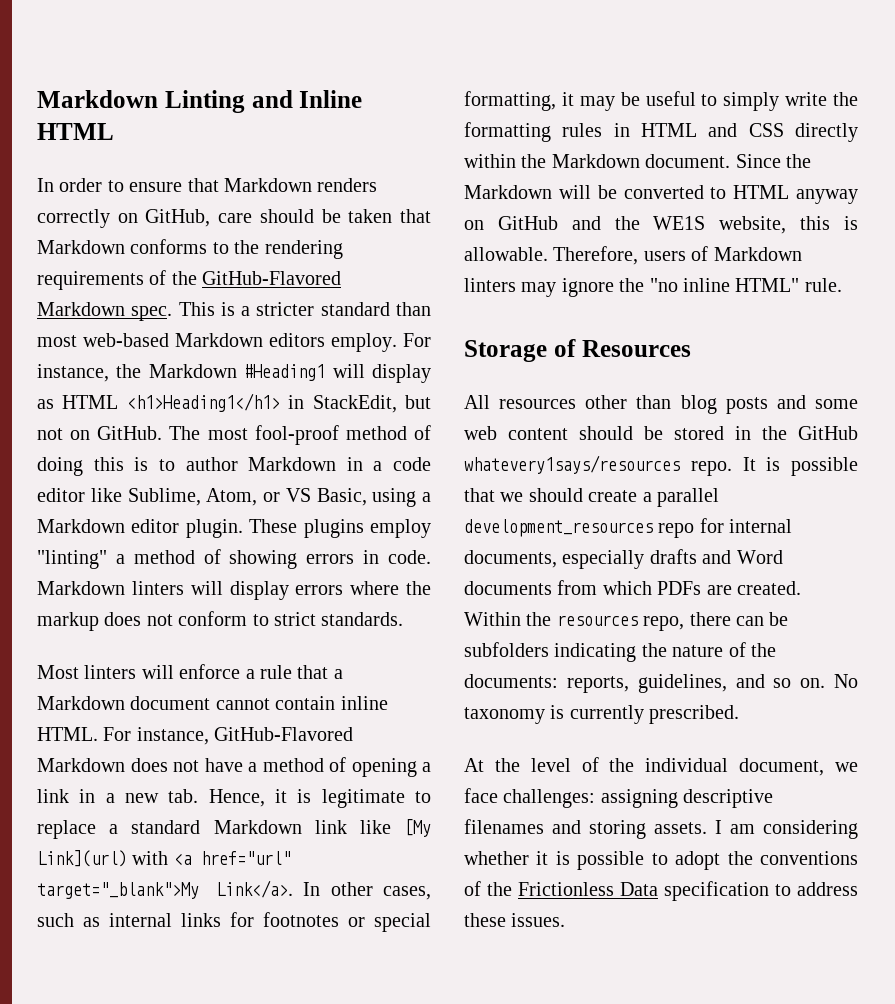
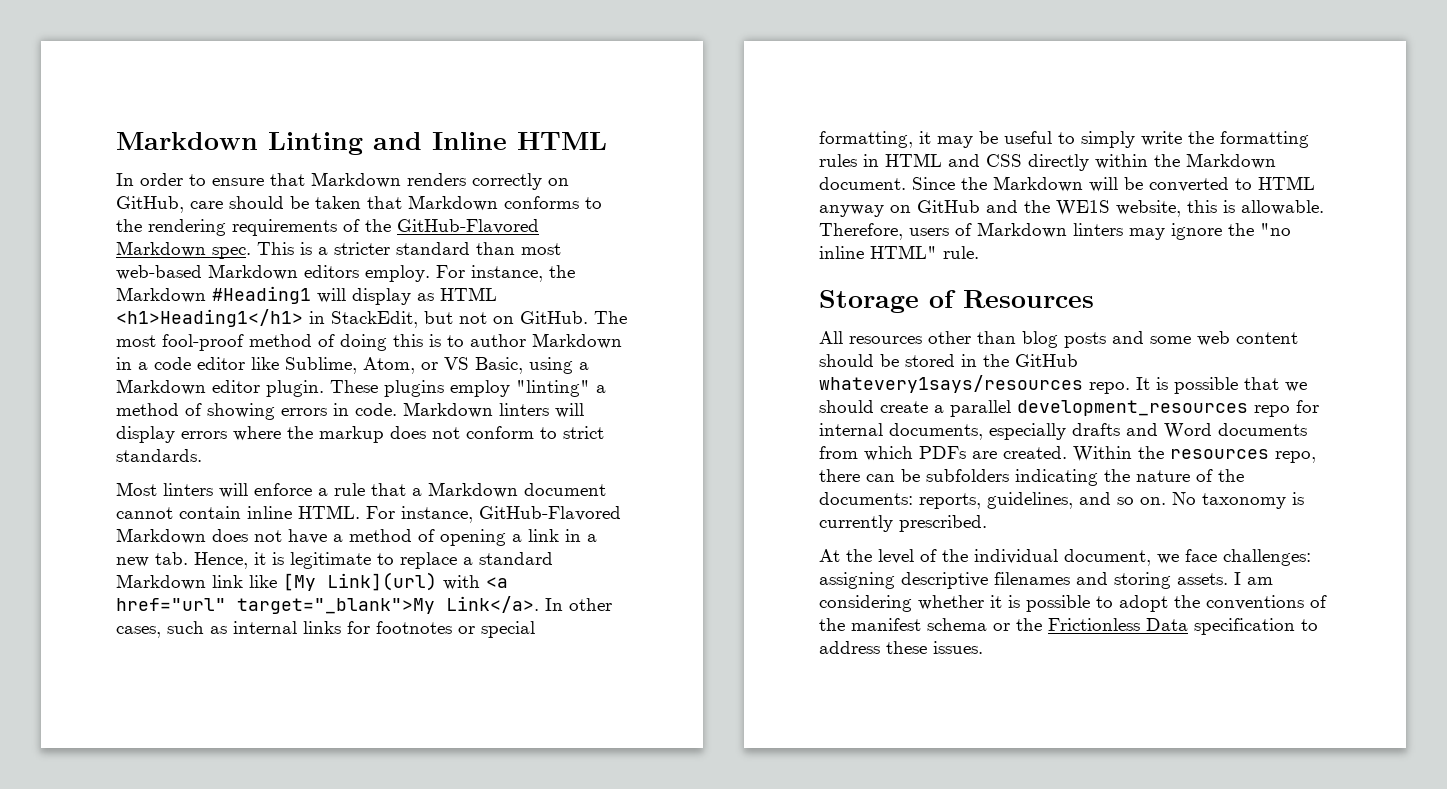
(512, 889) none -> [851,618,1042,631] manifest schema or the

